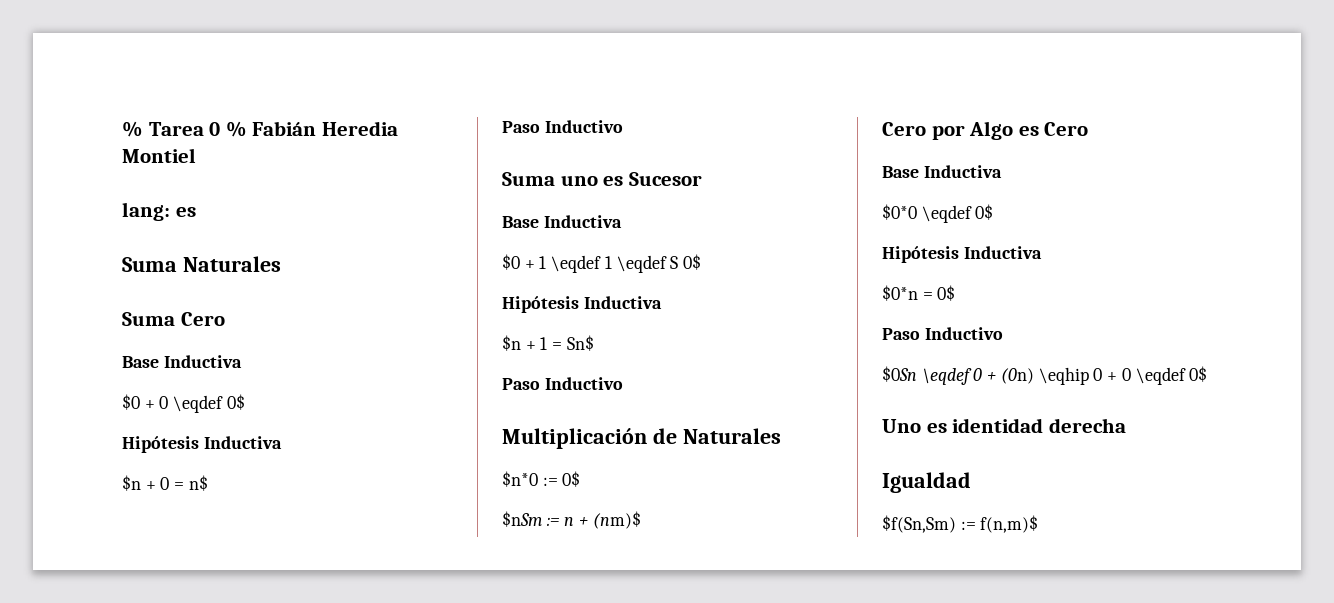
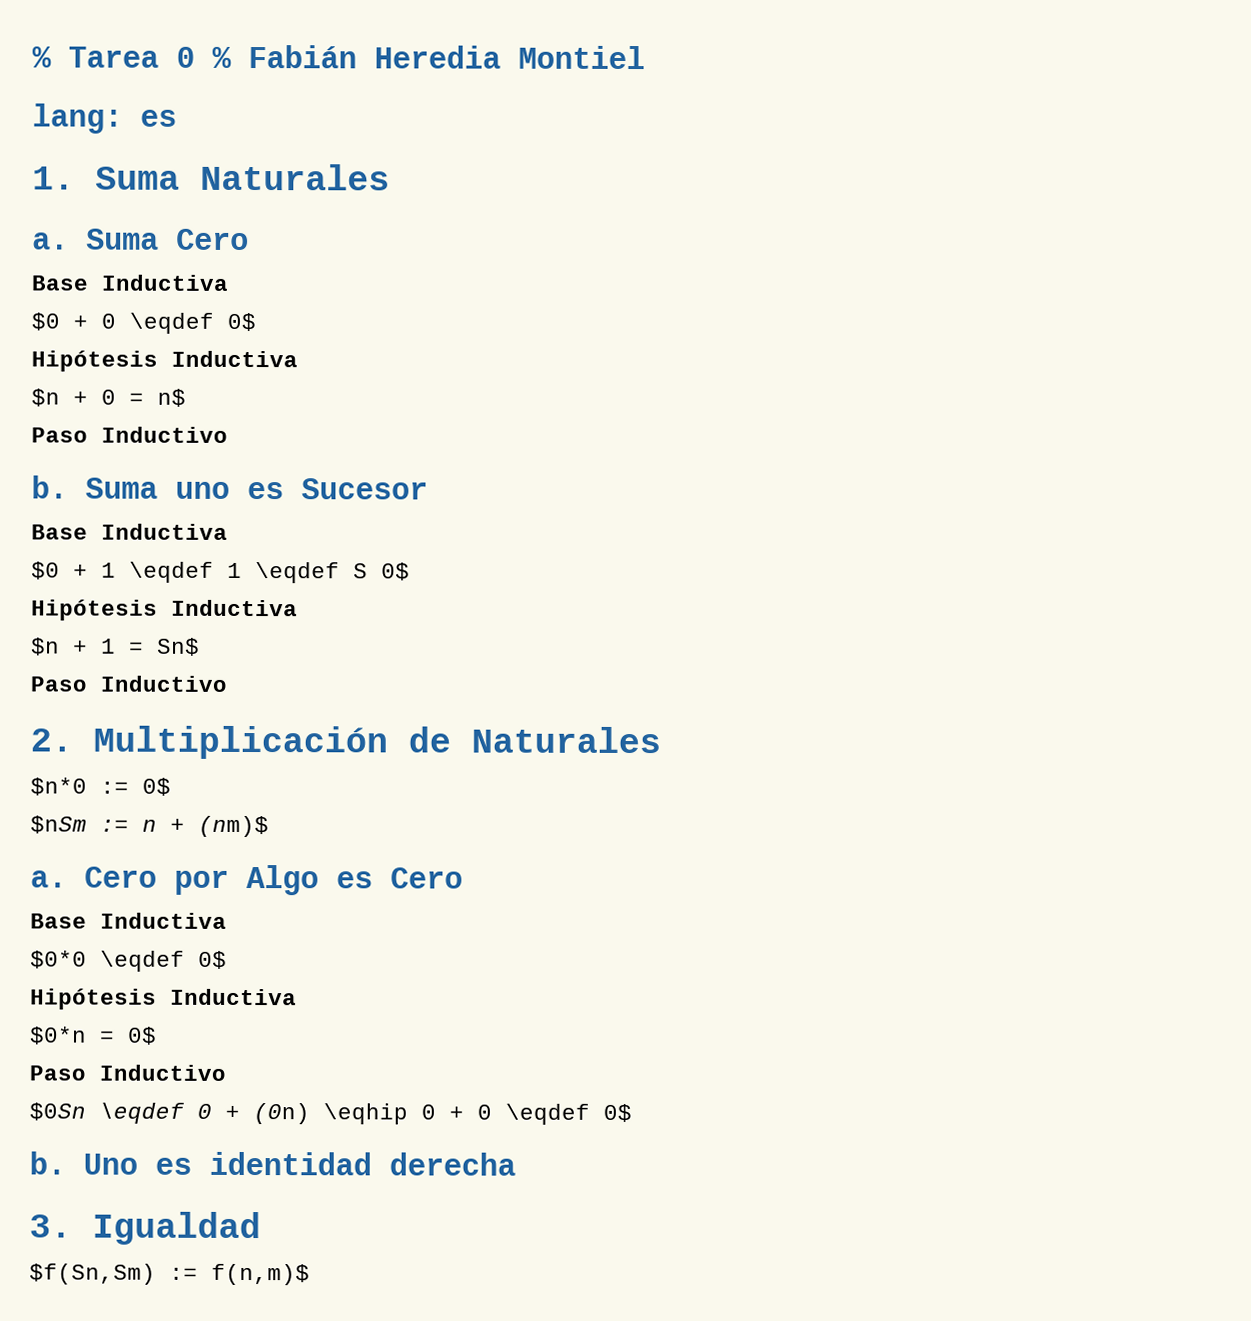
(196, 212) none -> [32,166,75,190] 1.
(281, 264) none -> [32,232,69,250] a.
(623, 126) none -> [31,475,68,499] b.
(623, 383) none -> [30,728,73,752] 2.
(641, 520) none -> [30,870,67,888] a.
(1208, 374) none -> [29,1151,66,1175] b.
(1126, 425) none -> [29,1214,72,1238] 3.

